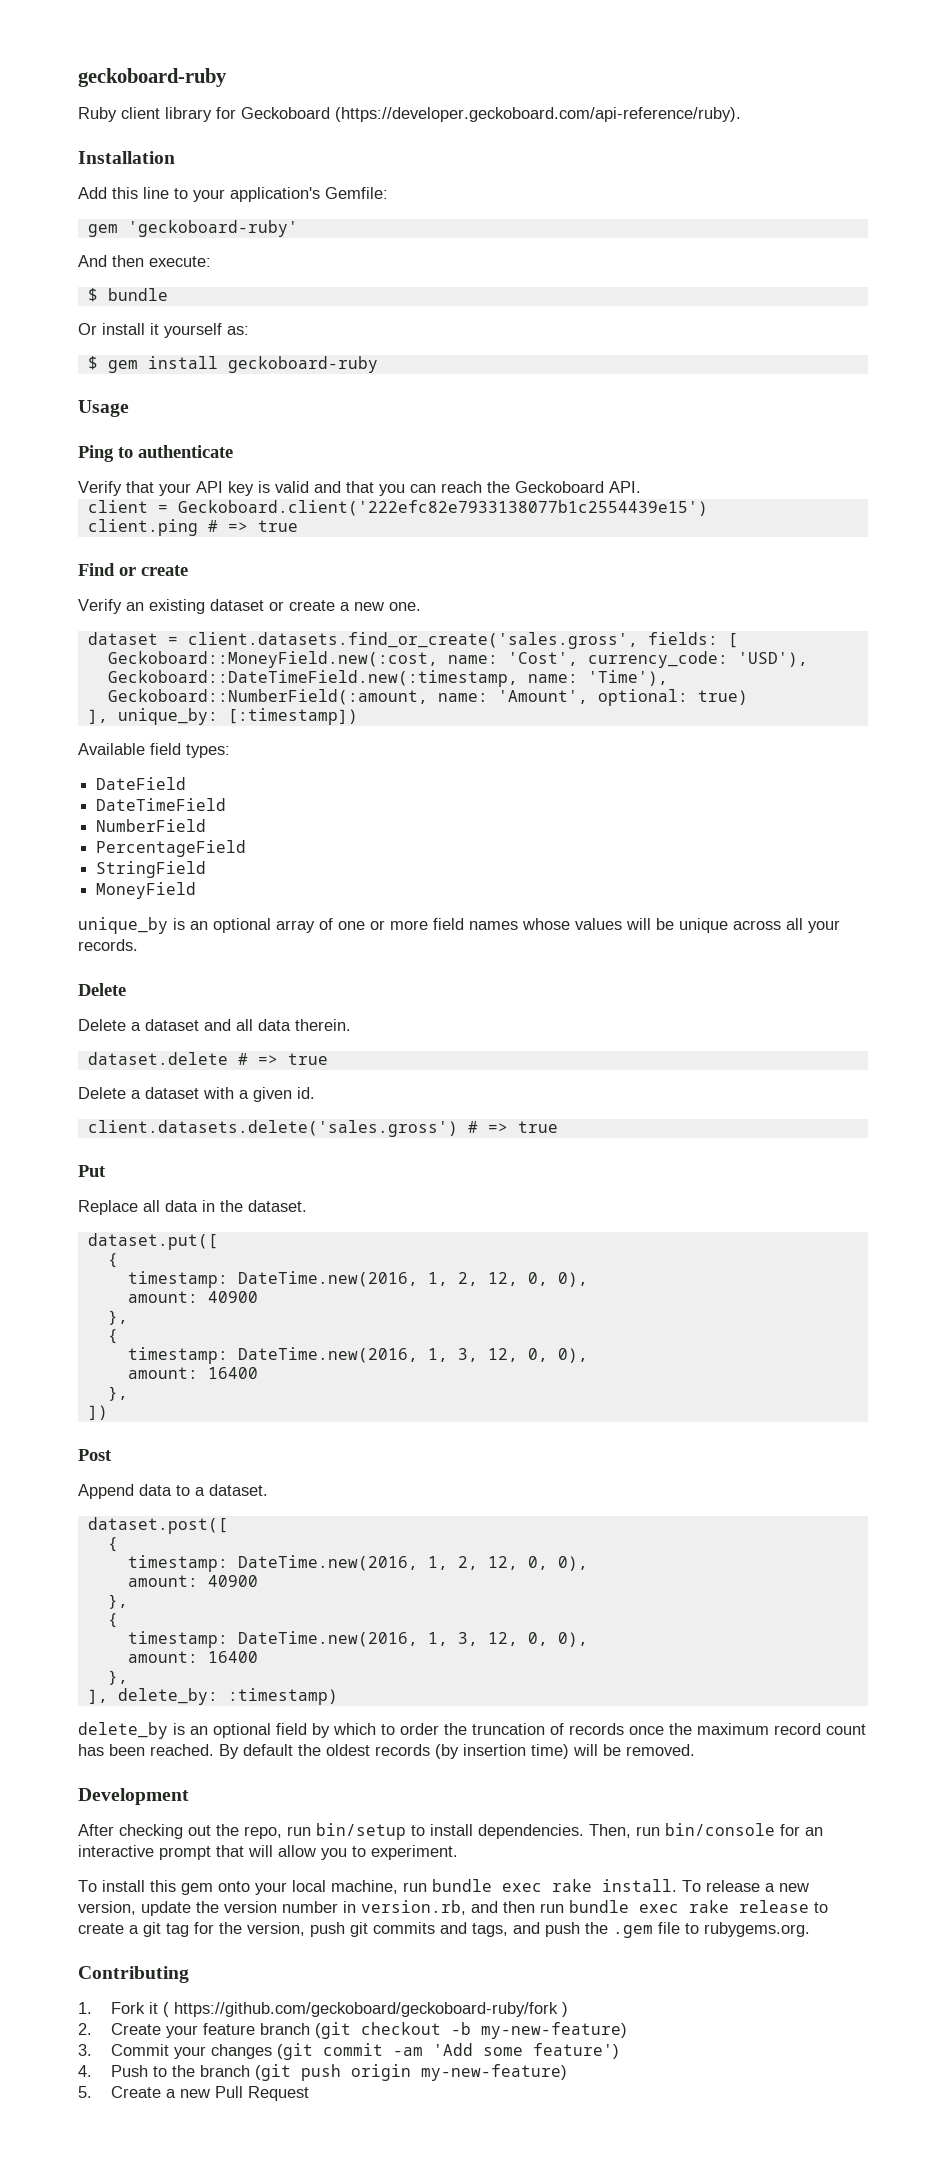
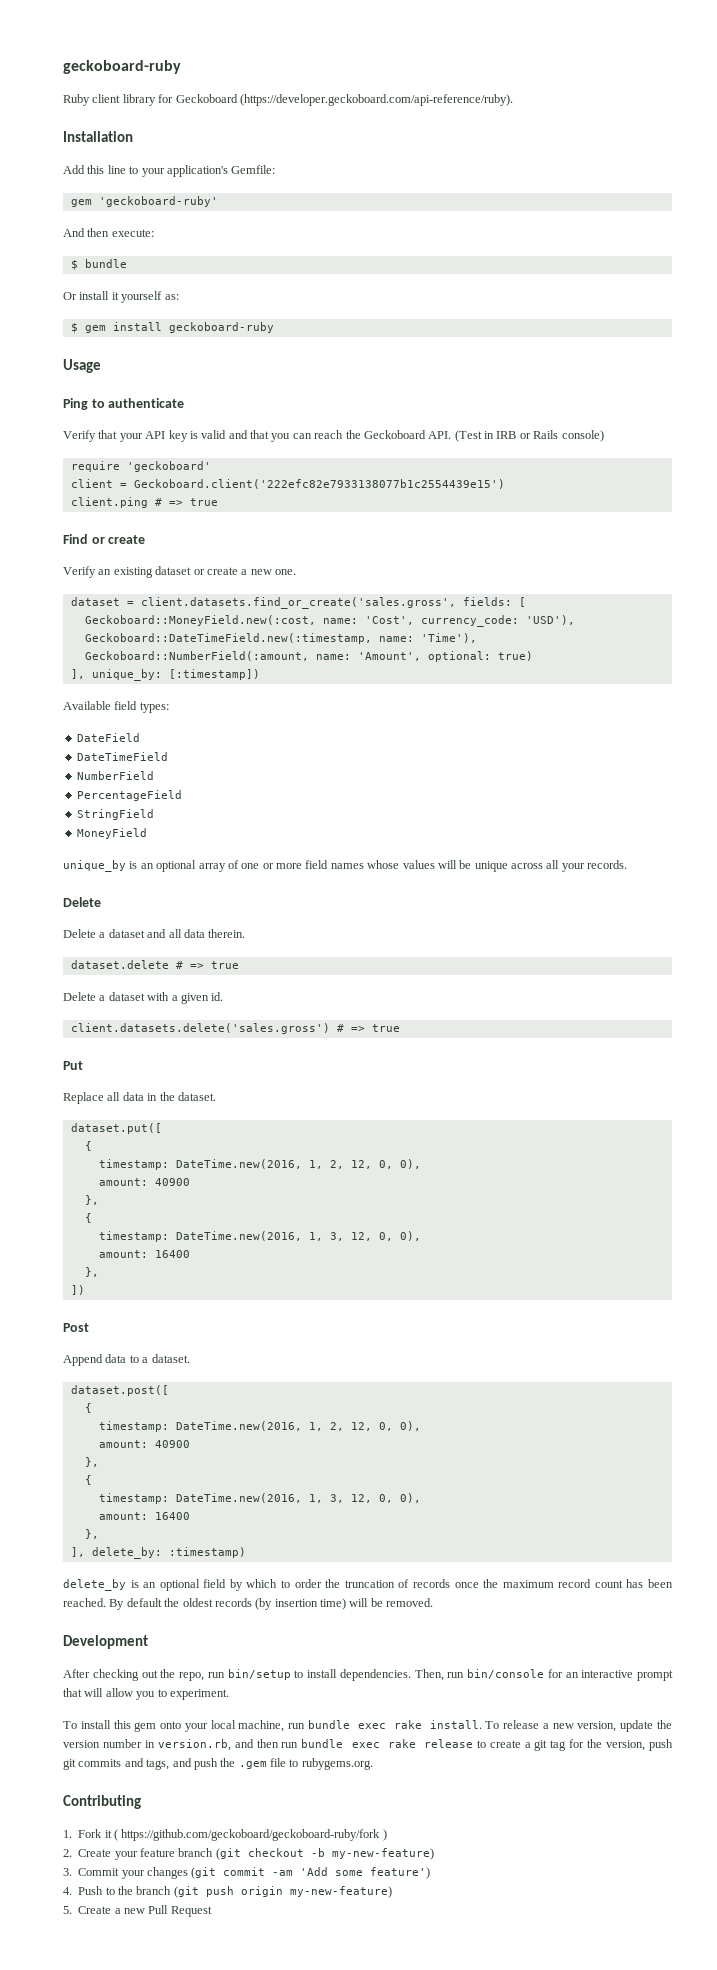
(641, 487) none -> [454,430,604,442] [70,461,211,472] (Test in IRB or Rails console) // require 'geckoboard'

